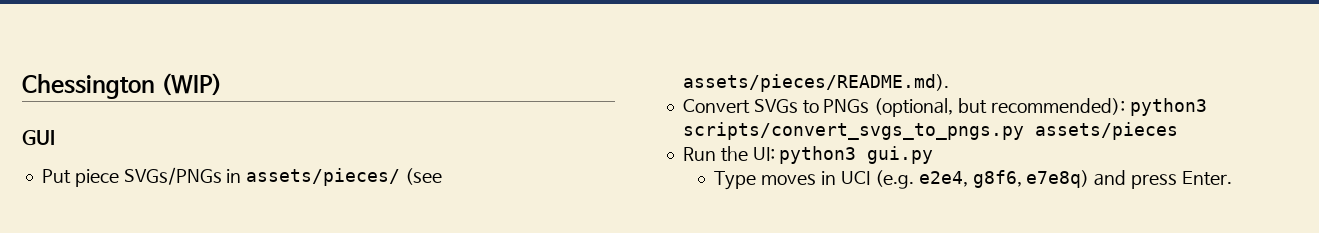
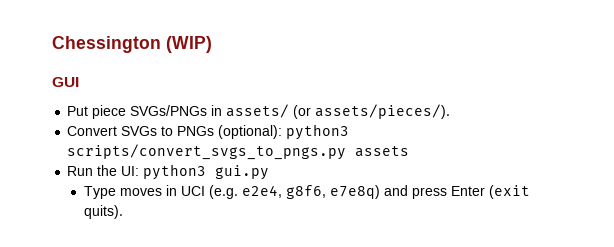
[246,168,443,186] [682,74,949,92] assets/pieces/ (see assets/pieces/README.md). -> [226,104,451,119] assets/ (or assets/pieces/).
[874,98,1125,117] (optional, but recommended): -> [218,125,283,139] (optional):
[1034,122,1178,140] assets/pieces -> [355,146,410,157] assets
[1182,171,1233,186] Enter. -> [450,185,530,199] [83,205,123,219] Enter (exit quits).

